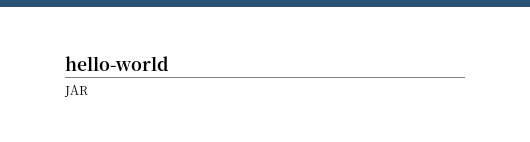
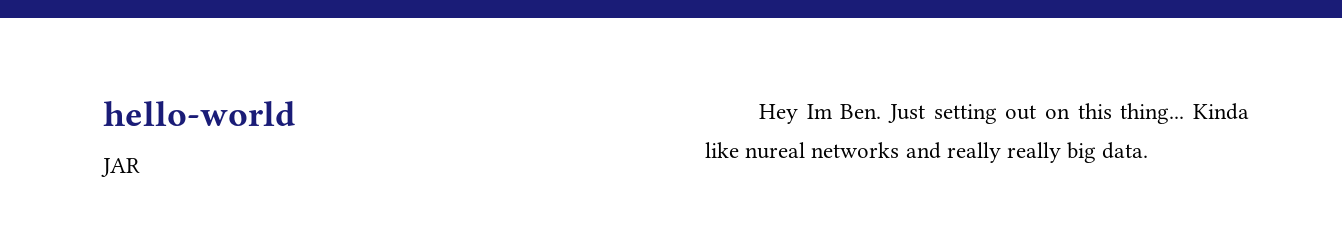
(88, 91) none -> [758,103,1249,124] [705,142,1149,163] // Hey Im Ben. Just setting out on this thing... Kinda like nureal networks and really really big data.

